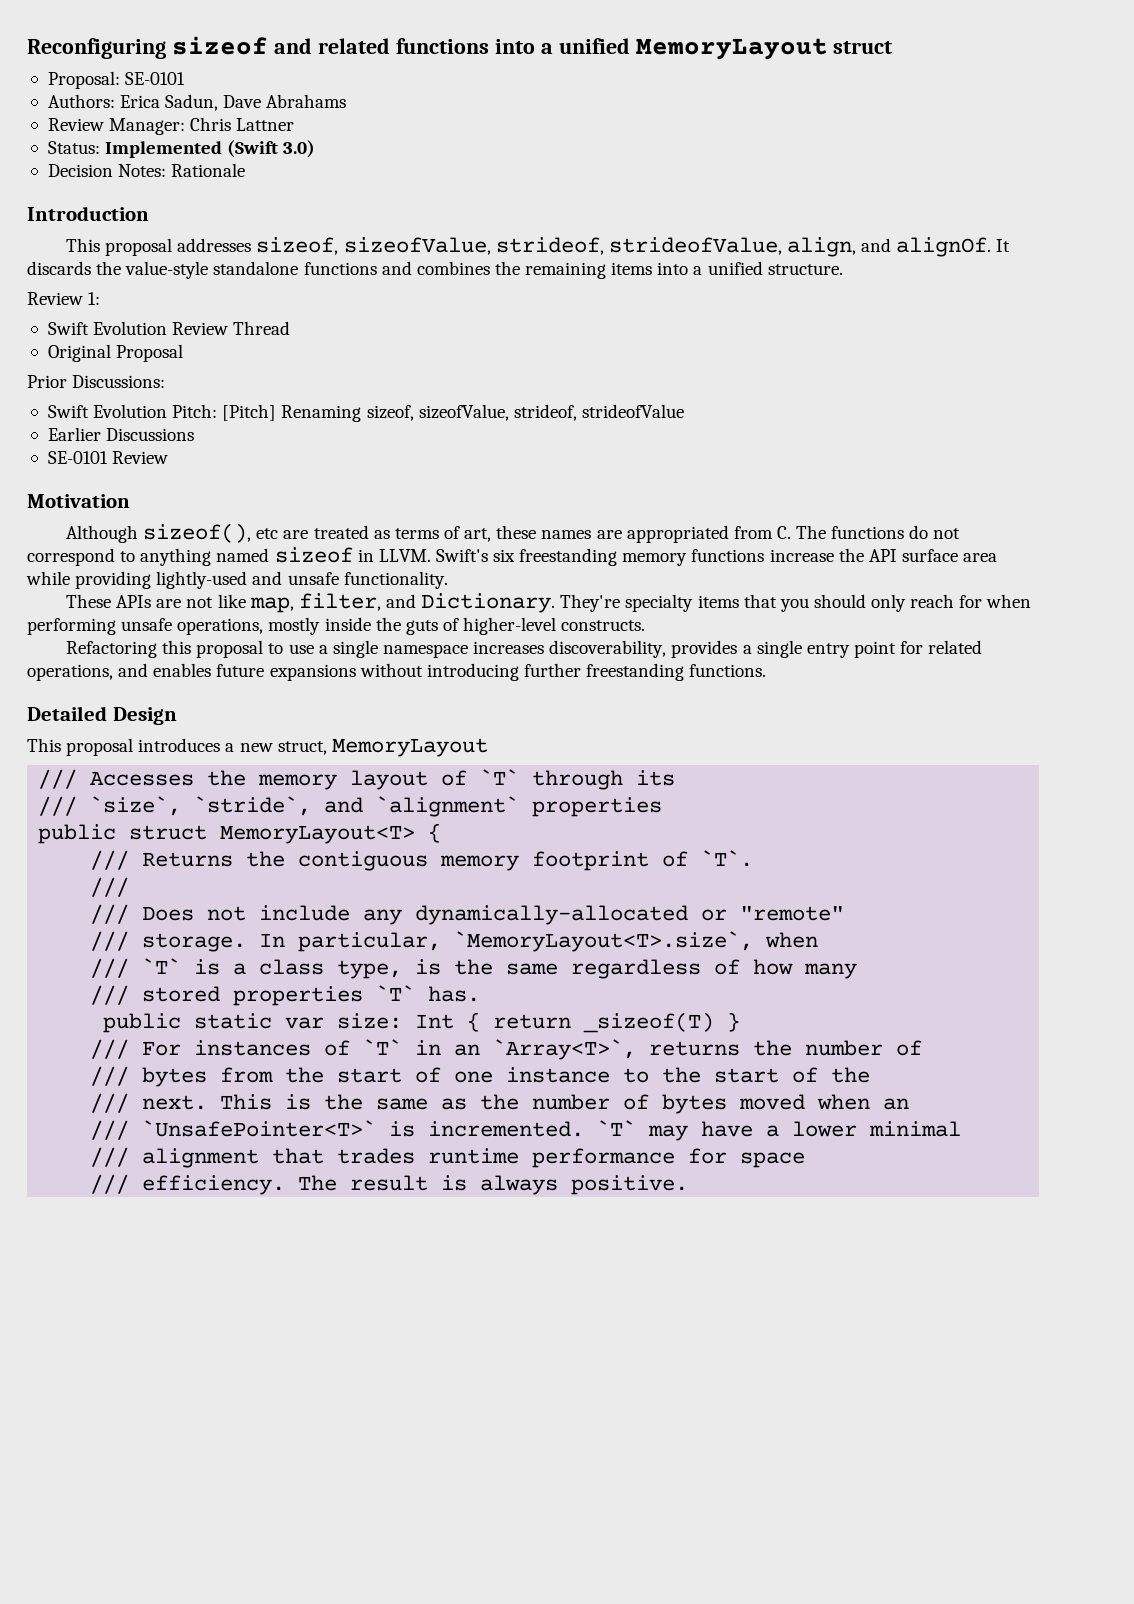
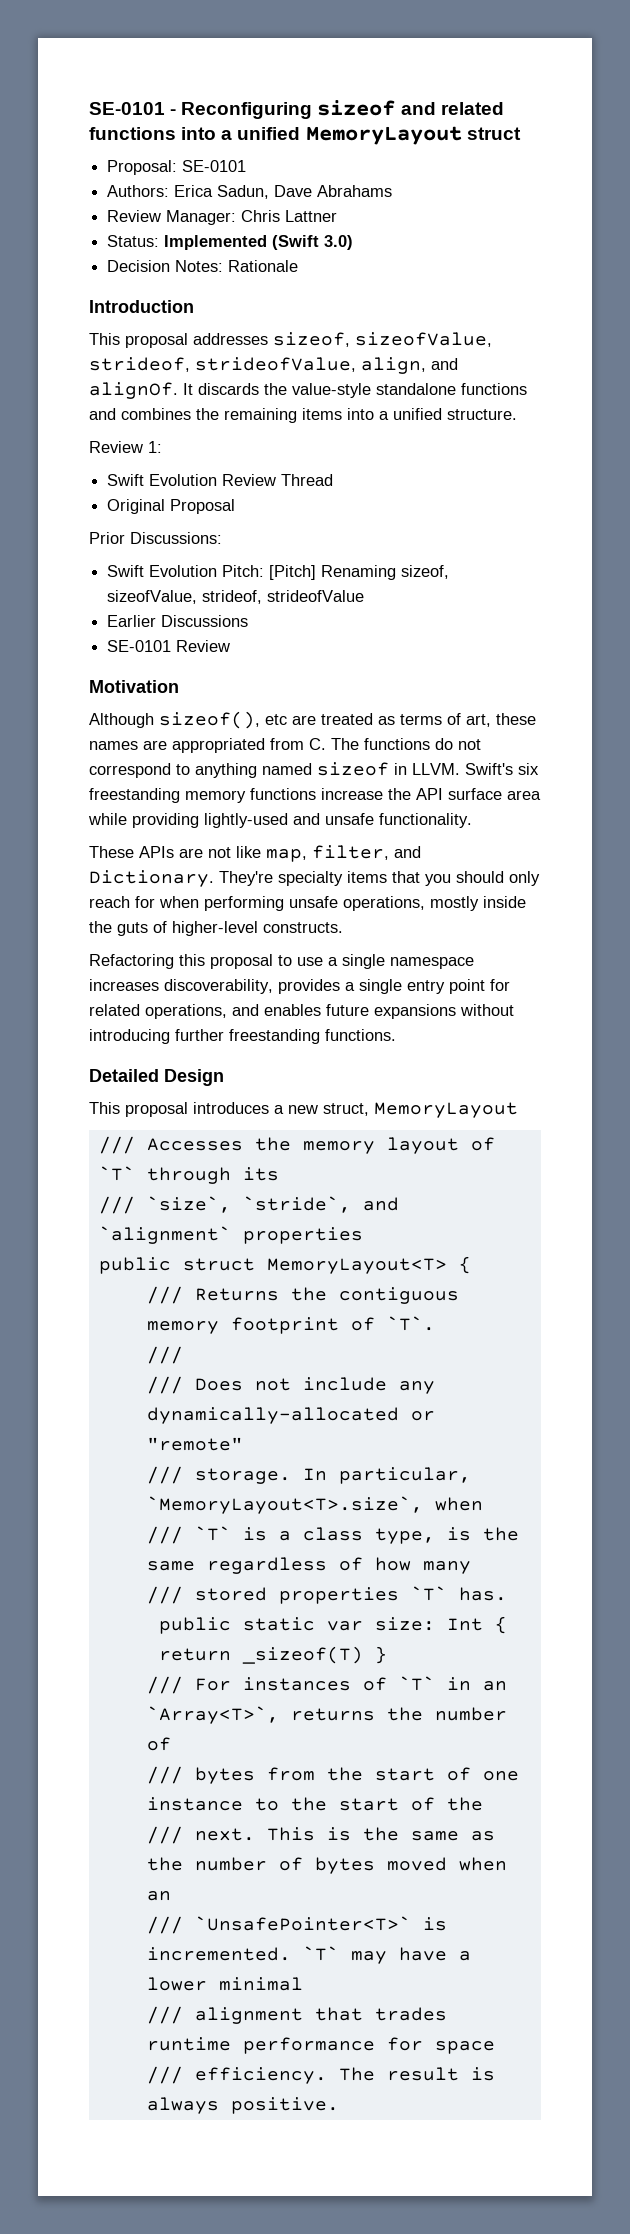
(27, 48) none -> [89,102,177,115] SE-0101 -

